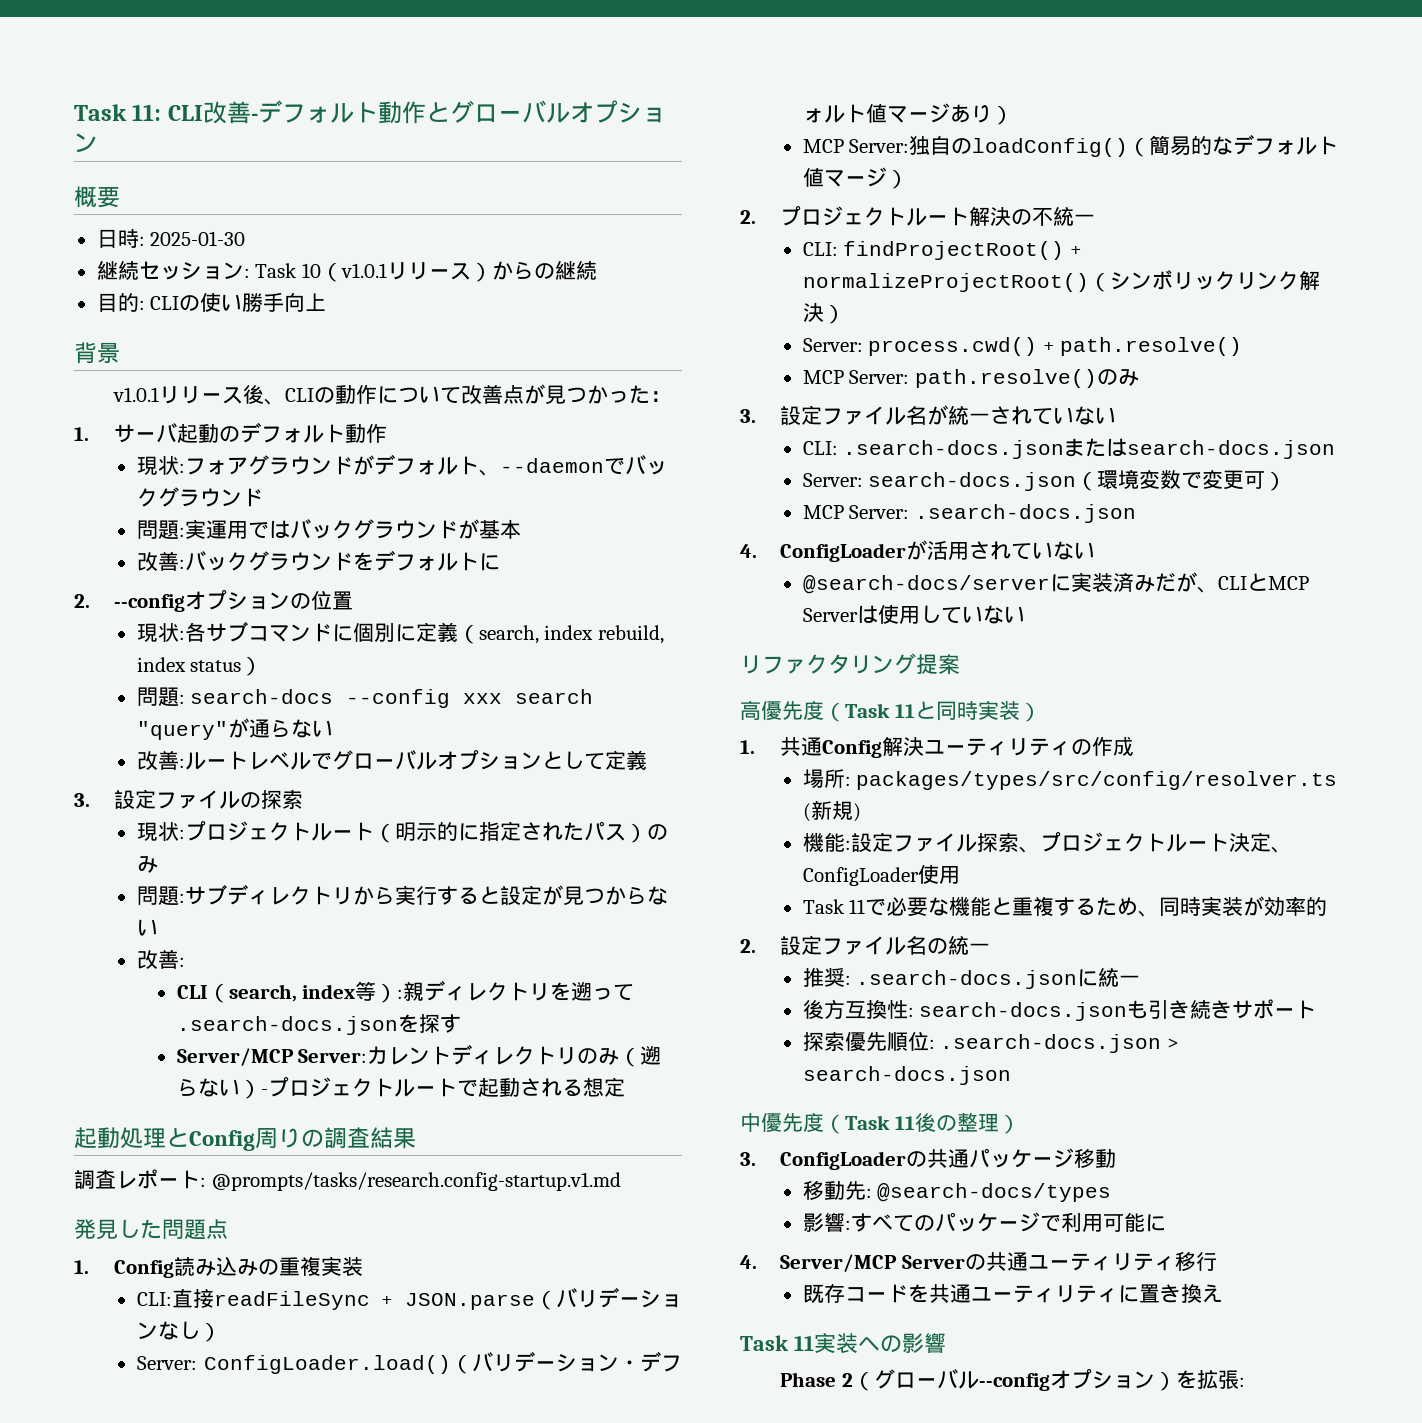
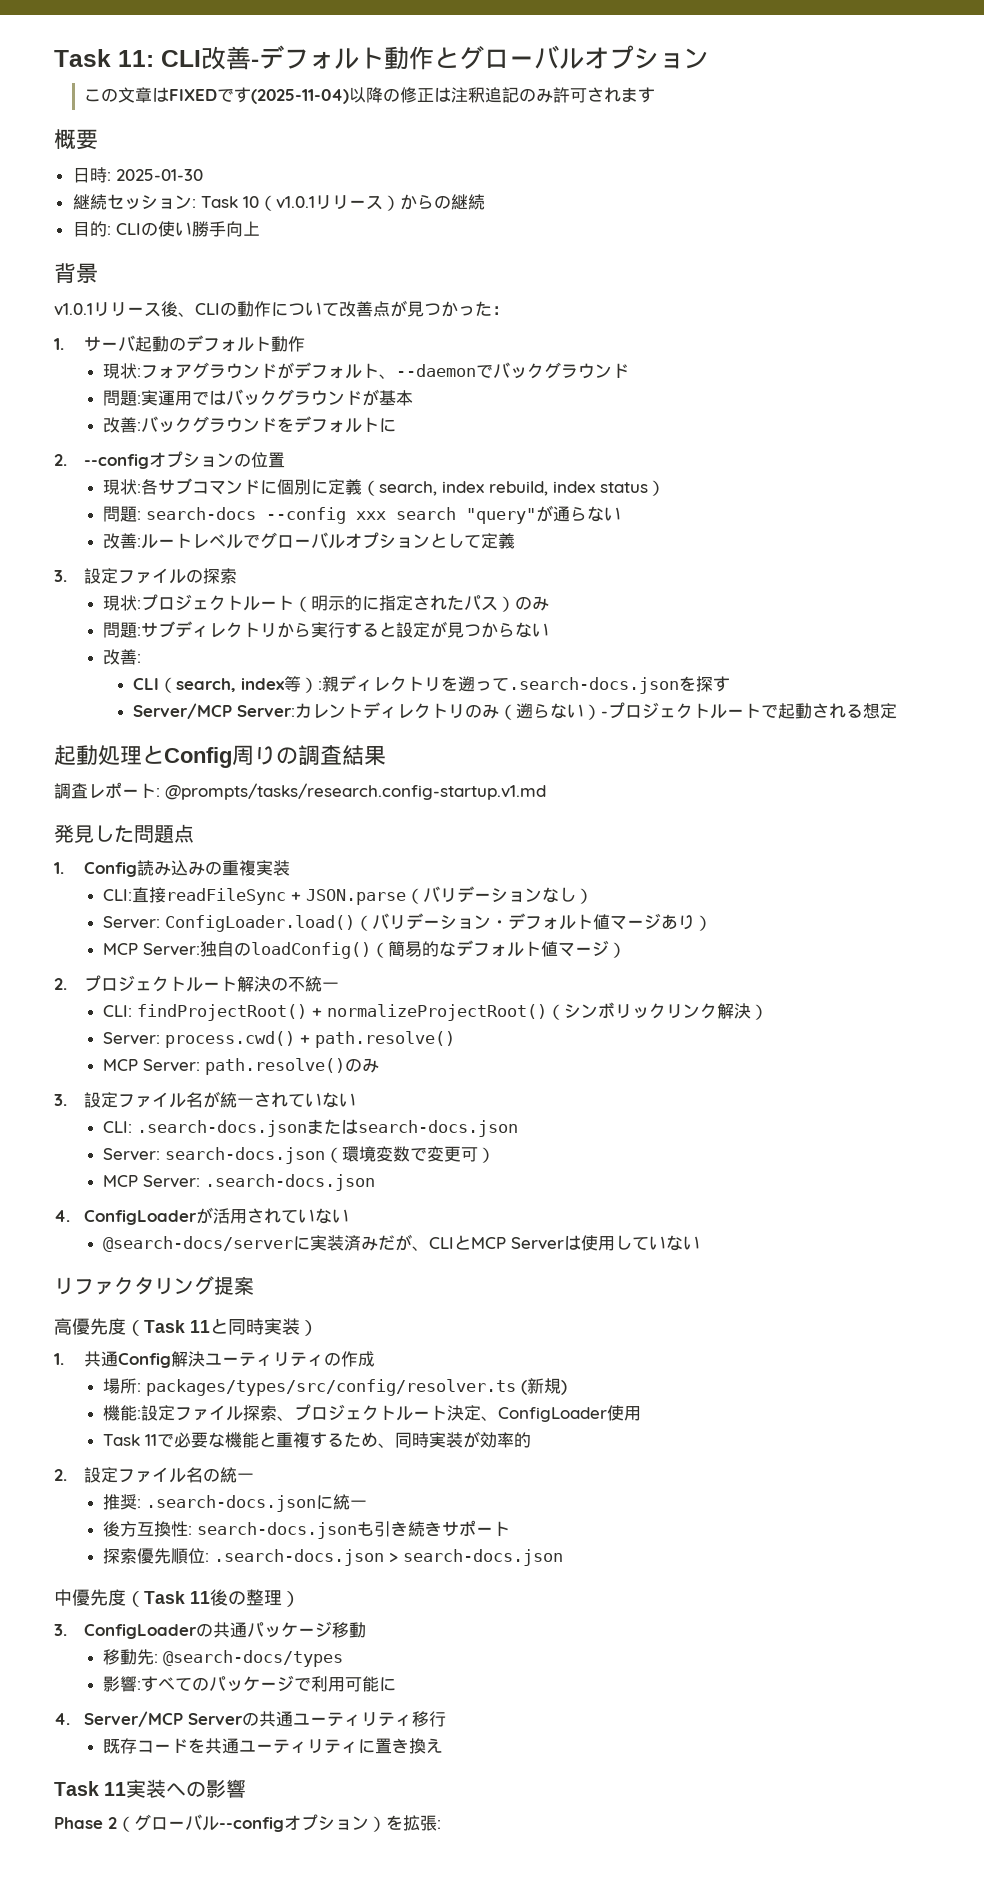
(98, 143) none -> [84,87,656,104] // この文章はFIXEDです(2025-11-04)以降の修正は注釈追記のみ許可されます

